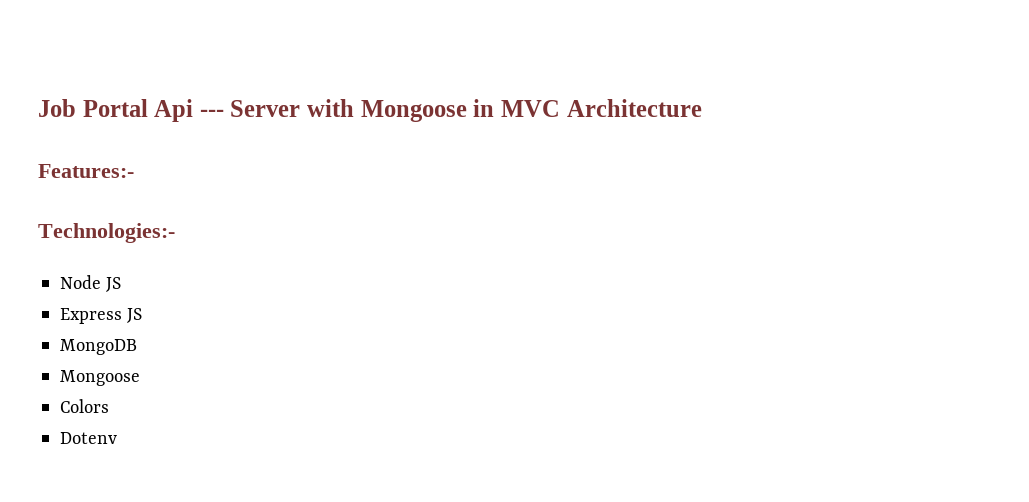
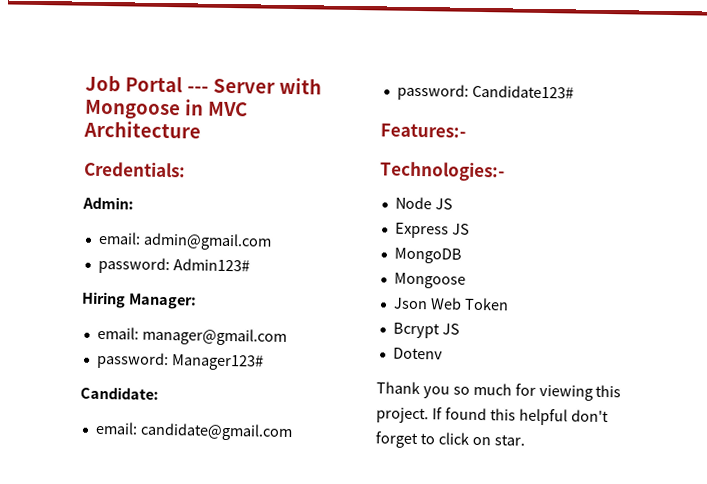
[154,99,194,122] Api -> (183, 84) none
(702, 108) none -> [84,161,186,178] [82,196,134,210] [97,231,272,251] [97,256,250,275] [81,291,197,310] [96,326,287,346] [95,351,264,371] [80,386,159,400] [94,421,293,442] [396,83,574,101] // Credentials: // Admin: // email: admin@gmail.com // password: Admin123# // Hiring Manager: // email: manager@gmail.com // password: Manager123# // Candidate: // email: candidate@gmail.com // password: Candidate123#
[60,399,109,413] [60,432,117,444] Colors // Dotenv -> [392,297,509,311] [392,322,460,339] [392,347,443,360] [376,381,622,401] [376,407,609,426] [375,431,525,449] Json Web Token // Bcrypt JS // Dotenv // Thank you so much for viewing this project. If found this helpful don't forget to click on star.

